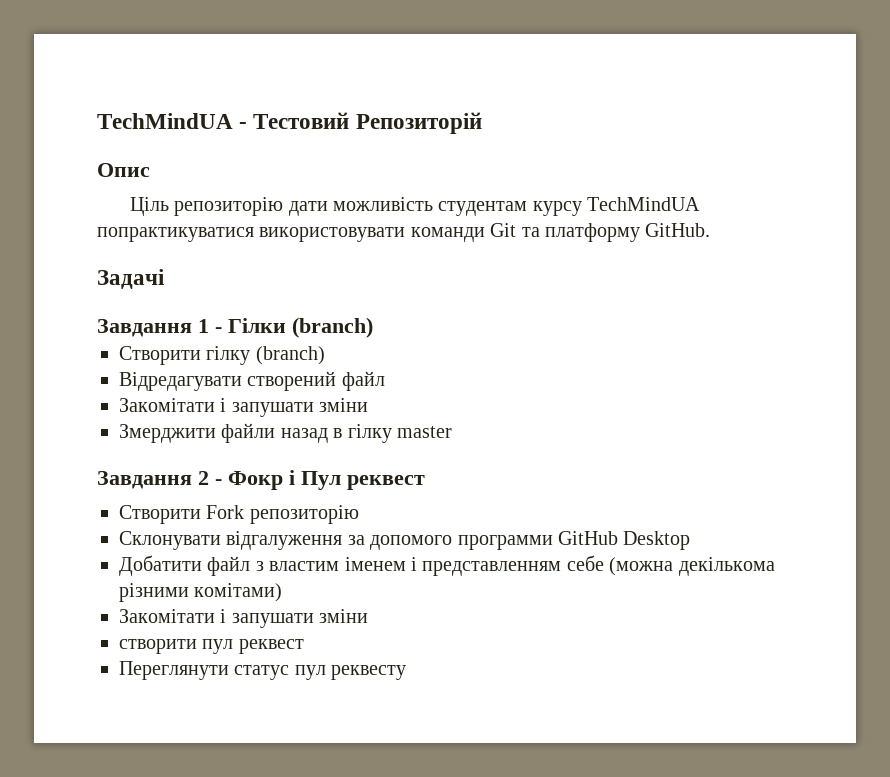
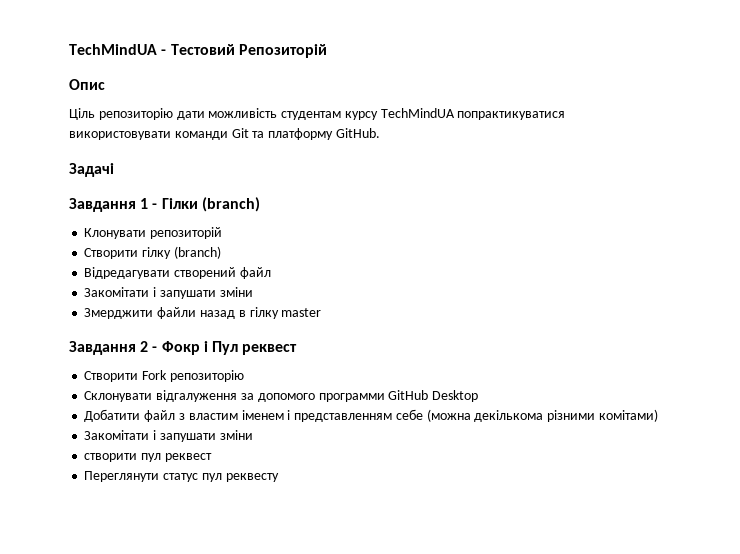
(373, 327) none -> [84,227,223,239] // Клонувати репозиторій

